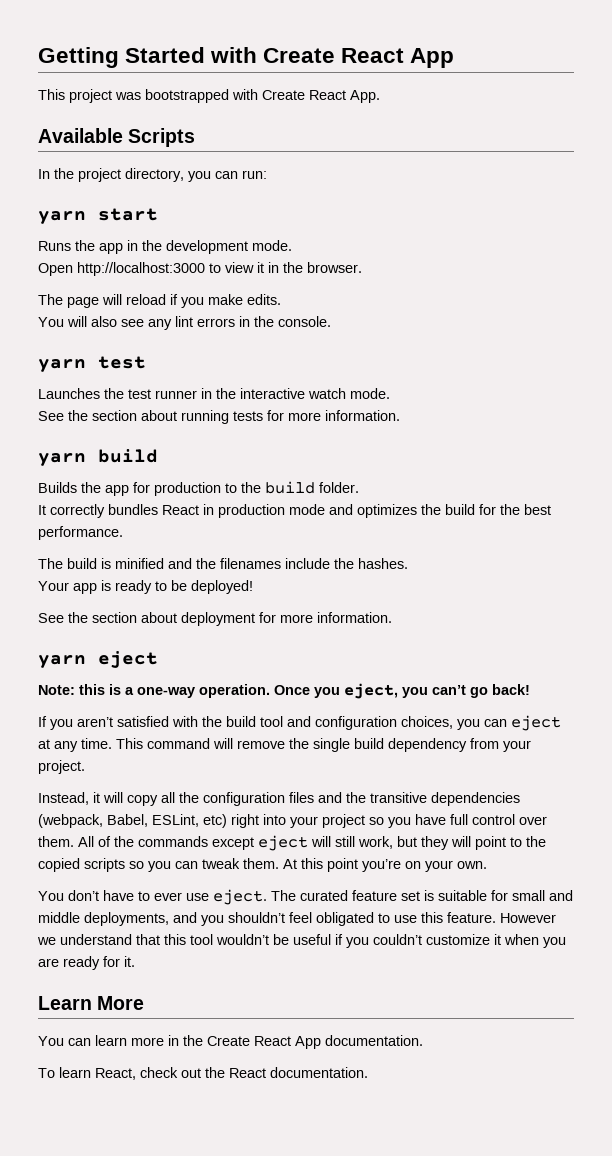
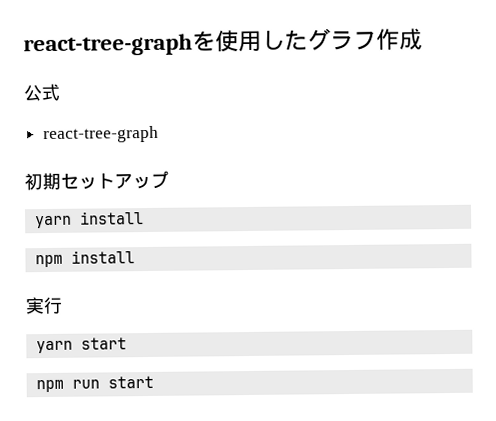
[38,47,455,68] [38,89,380,103] [38,128,196,147] [38,168,267,182] [38,208,158,224] [38,240,292,254] [38,262,362,276] [38,294,281,308] [38,316,331,330] [38,356,146,372] [38,388,390,399] [38,410,400,424] [38,449,158,466] [38,481,359,496] [38,504,551,518] [38,526,123,540] [38,558,408,569] [38,580,253,594] [38,612,392,626] [38,651,158,668] [38,683,530,699] [38,715,561,731] [38,738,531,752] [38,760,85,774] [38,792,520,806] [38,814,547,828] [38,835,546,851] [38,858,487,872] [38,889,573,905] [38,912,556,926] [37,934,566,948] [38,956,135,970] [38,996,145,1010] [38,1035,423,1049] [38,1067,368,1080] Getting Started with Create React App // This project was bootstrapped with Create React App. // Available Scripts // In the project directory, you can run: // yarn start // Runs the app in the development mode. // Open http://localhost:3000 to view it in the browser. // The page will reload if you make edits. // You will also see any lint errors in the console. // yarn test // Launches the test runner in the interactive watch mode. // See the section about running tests for more information. // yarn build // Builds the app for production to the build folder. // It correctly bundles React in production mode and optimizes the build for the best performance. // The build is minified and the filenames include the hashes. // Your app is ready to be deployed! // See the section about deployment for more information. // yarn eject // Note: this is a one-way operation. Once you eject, you can’t go back! // If you aren’t satisfied with the build tool and configuration choices, you can eject at any time. This command will remove the single build dependency from your project. // Instead, it will copy all the configuration files and the transitive dependencies (webpack, Babel, ESLint, etc) right into your project so you have full control over them. All of the commands except eject will still work, but they will point to the copied scripts so you can tweak them. At this point you’re on your own. // You don’t have to ever use eject. The curated feature set is suitable for small and middle deployments, and you shouldn’t feel obligated to use this feature. However we understand that this tool wouldn’t be useful if you couldn’t customize it when you are ready for it. // Learn More // You can learn more in the Create React App documentation. // To learn React, check out the React documentation. -> [23,28,423,57] [23,83,60,102] [42,125,159,144] [24,170,169,191] [35,211,145,229] [35,250,136,268] [25,296,63,315] [36,337,128,354] [36,375,155,393] react-tree-graphを使用したグラフ作成 // 公式 // react-tree-graph // 初期セットアップ // yarn install // npm install // 実行 // yarn start // npm run start

